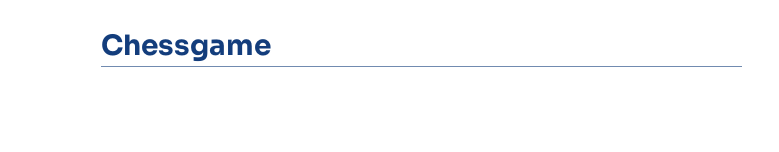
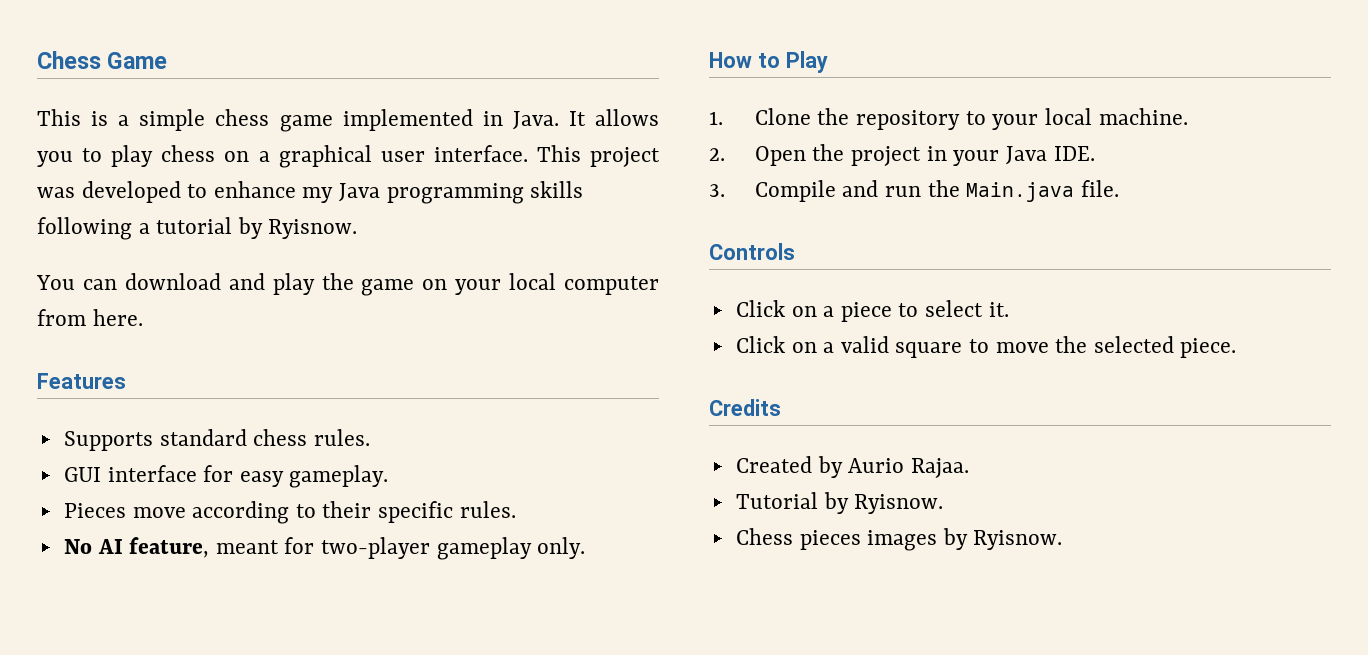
[101,33,271,62] Chessgame -> [37,51,168,69] [37,109,660,132] [37,145,661,168] [37,181,584,204] [37,217,358,240] [36,273,659,296] [37,309,143,326] [37,373,126,389] [63,429,370,451] [63,465,389,488] [63,501,516,524] [63,537,586,560] [709,51,828,73] [709,108,1188,130] [709,144,1095,166] [709,180,1119,202] [709,243,795,260] [735,300,1009,322] [735,336,1237,358] [709,399,781,416] [735,456,969,478] [735,492,944,514] [735,528,1063,551] Chess Game // This is a simple chess game implemented in Java. It allows you to play chess on a graphical user interface. This project was developed to enhance my Java programming skills following a tutorial by Ryisnow. // You can download and play the game on your local computer from here. // Features // Supports standard chess rules. // GUI interface for easy gameplay. // Pieces move according to their specific rules. // No AI feature, meant for two-player gameplay only. // How to Play // 1. Clone the repository to your local machine. // 2. Open the project in your Java IDE. // 3. Compile and run the Main.java file. // Controls // Click on a piece to select it. // Click on a valid square to move the selected piece. // Credits // Created by Aurio Rajaa. // Tutorial by Ryisnow. // Chess pieces images by Ryisnow.

